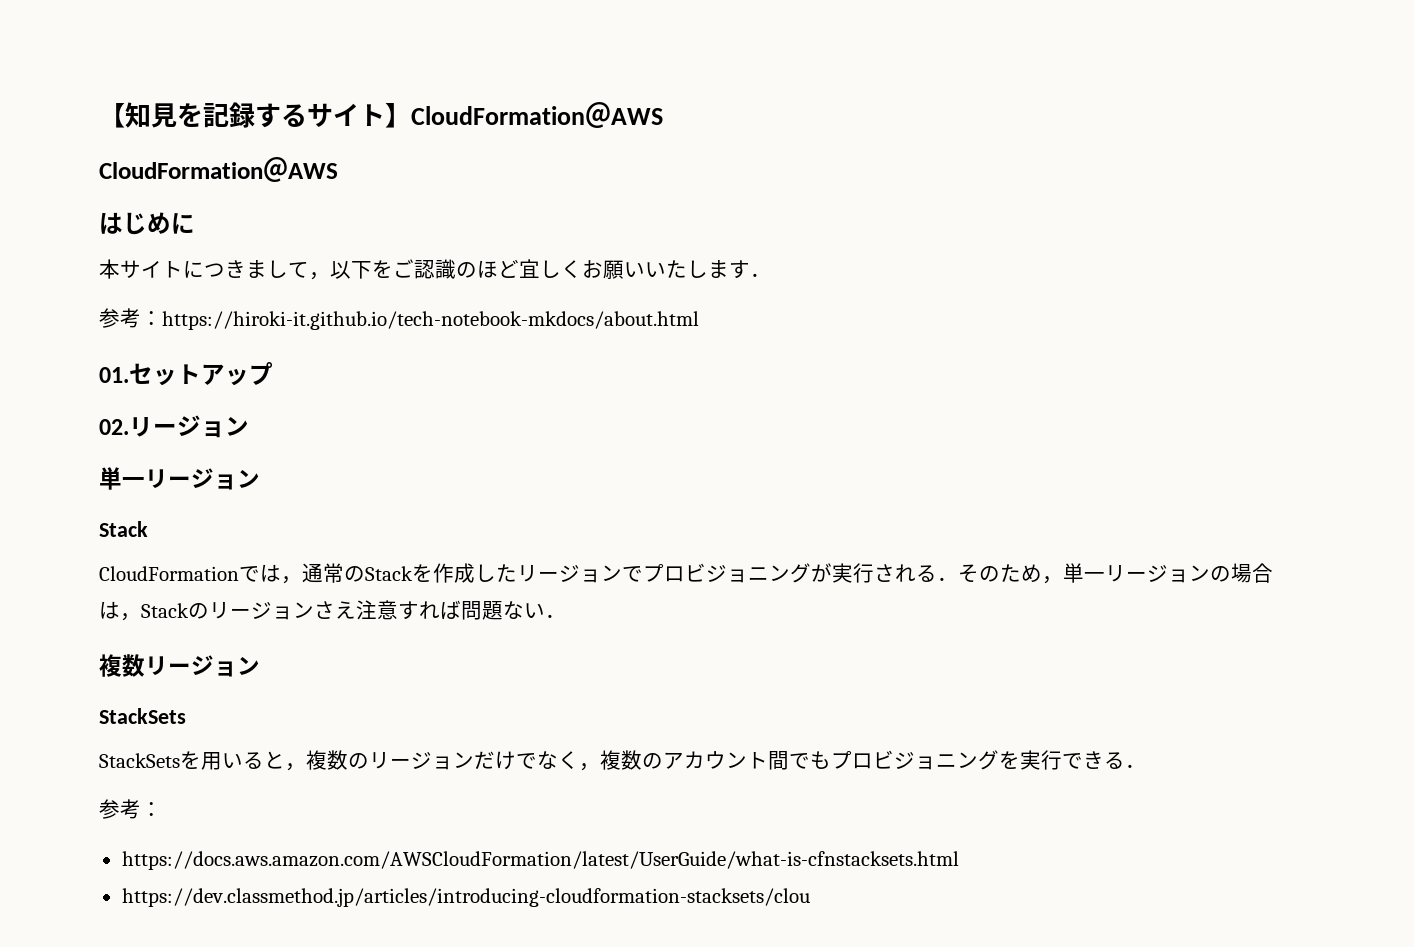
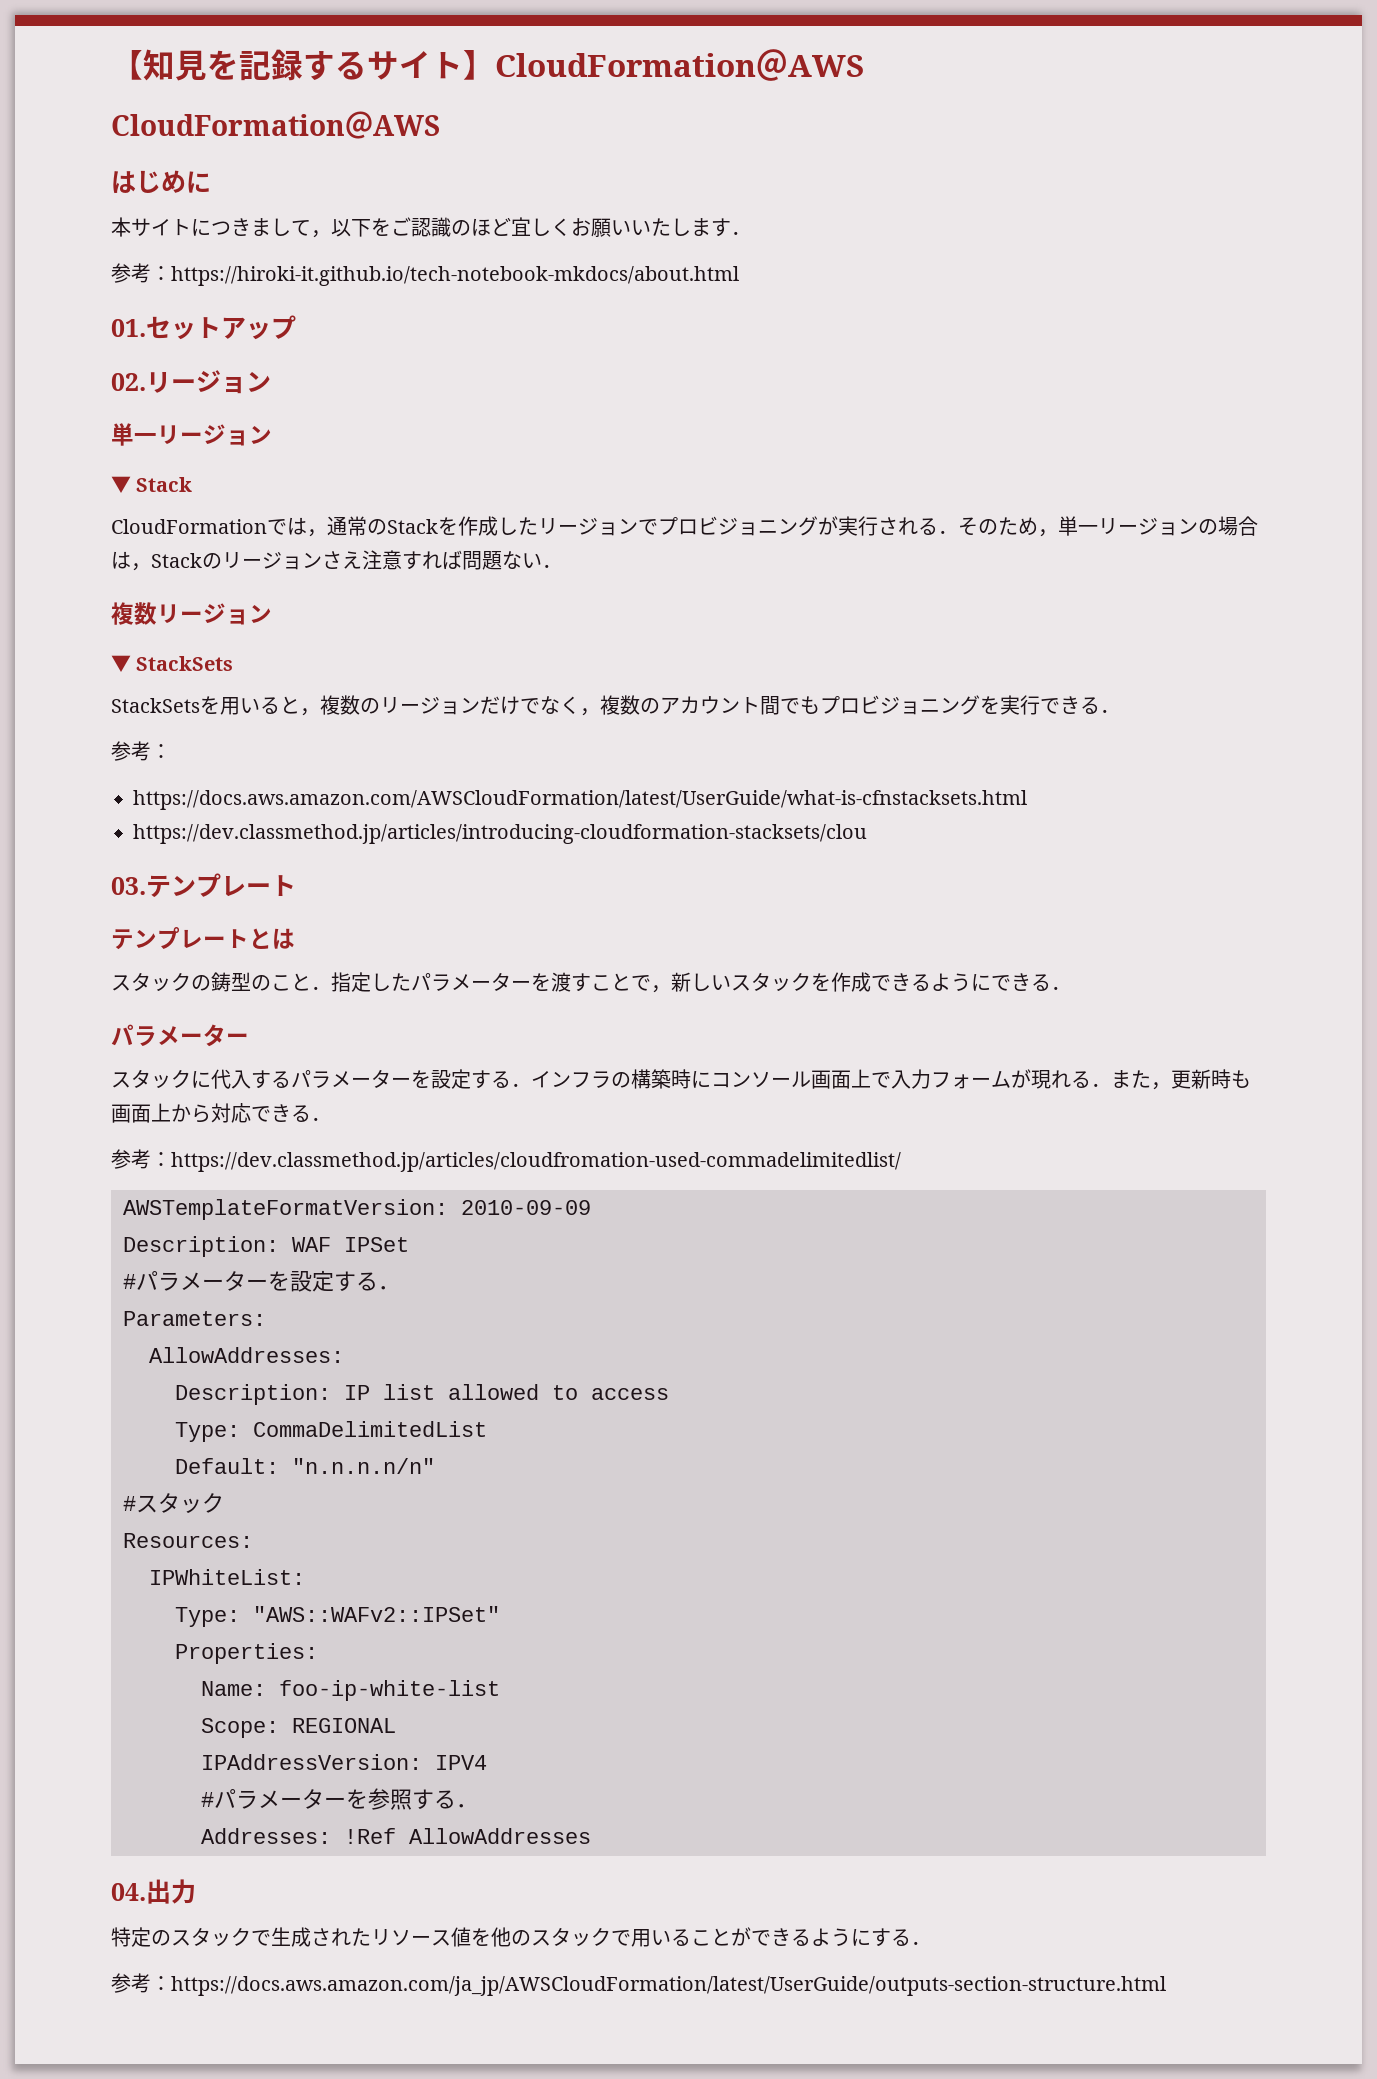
(260, 479) none -> [111,476,131,493] ▼
(260, 666) none -> [111,655,131,672] ▼
(810, 897) none -> [111,873,296,898] [111,927,295,950] [111,972,1071,993] [111,1024,249,1047] [111,1069,1251,1090] [111,1103,331,1123] [111,1149,901,1172] [123,1199,591,1220] [123,1236,409,1257] [123,1270,400,1292] [123,1311,266,1326] [149,1347,344,1363] [175,1384,669,1405] [175,1421,487,1442] [175,1458,435,1474] [123,1493,224,1513] [123,1533,253,1548] [149,1569,305,1585] [175,1606,500,1627] [175,1643,318,1664] [201,1680,500,1701] [201,1718,396,1738] [201,1754,487,1770] [201,1788,478,1810] [201,1828,591,1844] [111,1879,196,1904] [111,1927,931,1947] [111,1973,1166,1996] // 03.テンプレート // テンプレートとは // スタックの鋳型のこと．指定したパラメーターを渡すことで，新しいスタックを作成できるようにできる． // パラメーター // スタックに代入するパラメーターを設定する．インフラの構築時にコンソール画面上で入力フォームが現れる．また，更新時も画面上から対応できる． // 参考：https://dev.classmethod.jp/articles/cloudfromation-used-commadelimitedlist/ // AWSTemplateFormatVersion: 2010-09-09 // Description: WAF IPSet // #パラメーターを設定する． // Parameters: // AllowAddresses: // Description: IP list allowed to access // Type: CommaDelimitedList // Default: "n.n.n.n/n" // #スタック // Resources: // IPWhiteList: // Type: "AWS::WAFv2::IPSet" // Properties: // Name: foo-ip-white-list // Scope: REGIONAL // IPAddressVersion: IPV4 // #パラメーターを参照する． // Addresses: !Ref AllowAddresses // 04.出力 // 特定のスタックで生成されたリソース値を他のスタックで用いることができるようにする． // 参考：https://docs.aws.amazon.com/ja_jp/AWSCloudFormation/latest/UserGuide/outputs-section-structure.html

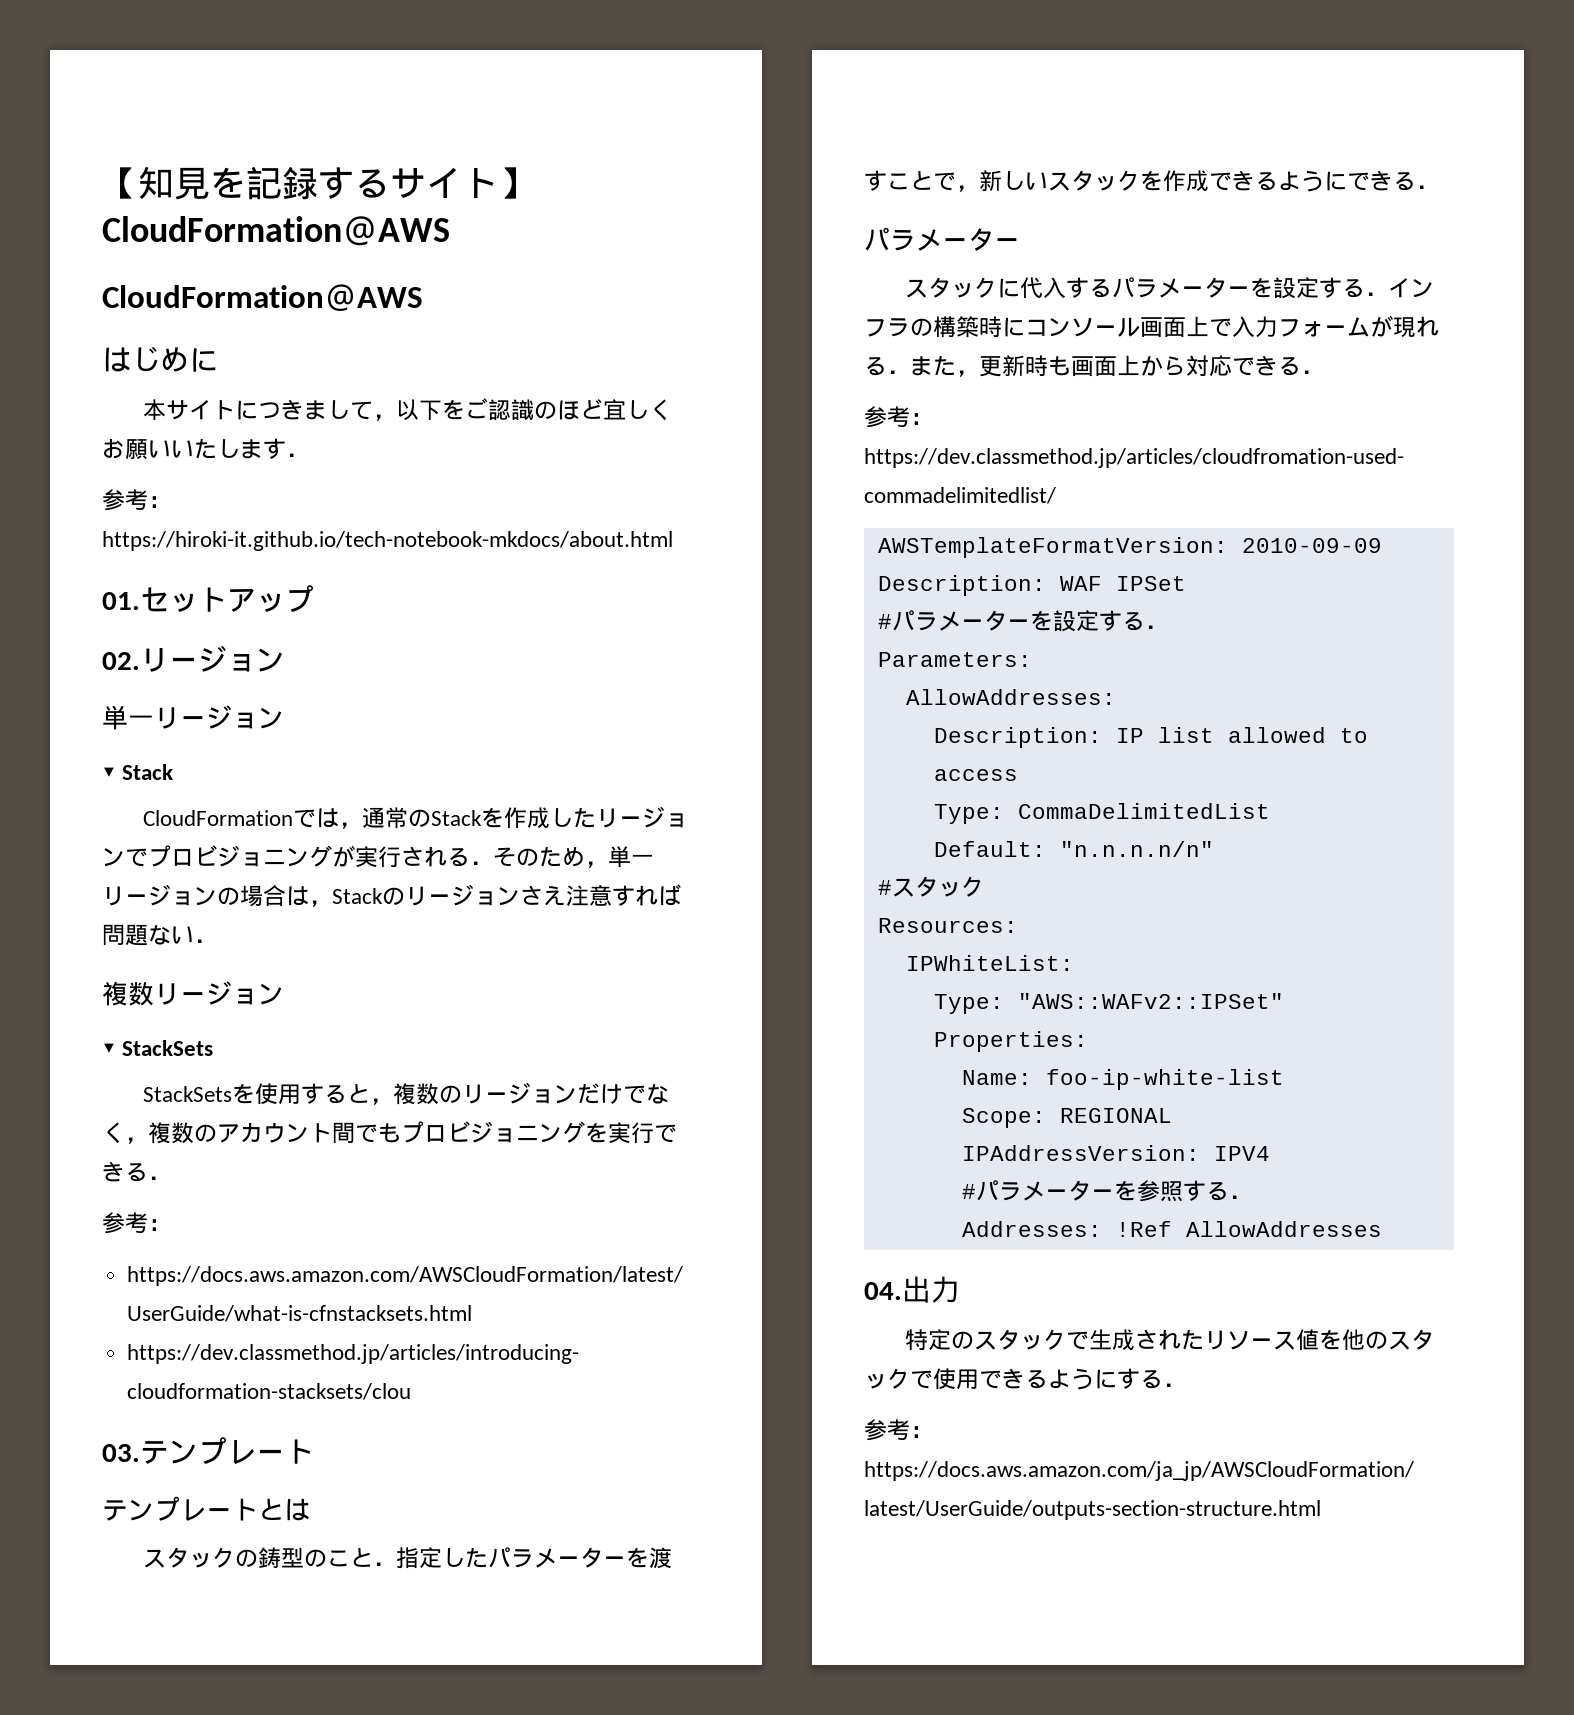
[220,697,260,715] 用い -> [254,1083,324,1105] 使用す
[631,1927,751,1947] 用いることが -> [933,1368,979,1390] 使用

